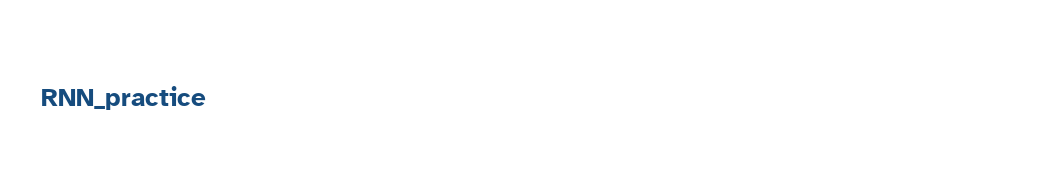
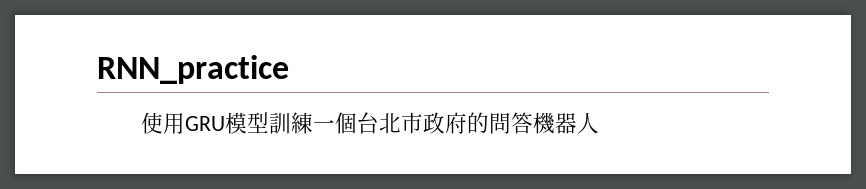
(206, 98) none -> [140,112,599,134] // 使用GRU模型訓練一個台北市政府的問答機器人

